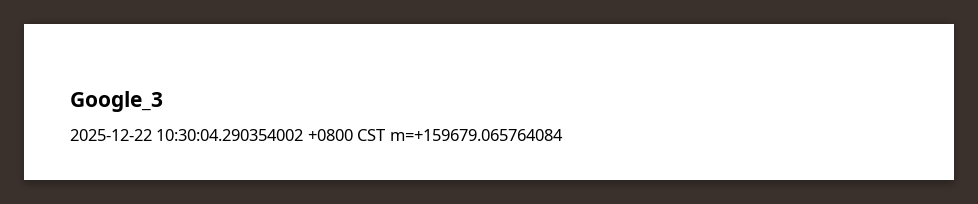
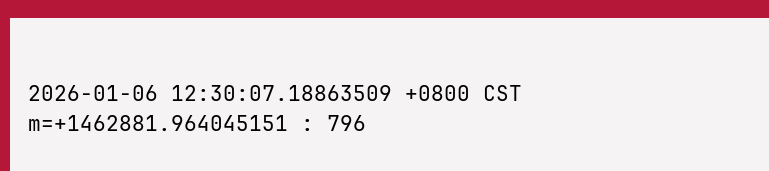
[70,91,163,112] [70,129,563,141] Google_3 // 2025-12-22 10:30:04.290354002 +0800 CST m=+159679.065764084 -> [28,85,522,101] [28,115,366,131] 2026-01-06 12:30:07.18863509 +0800 CST m=+1462881.964045151 : 796

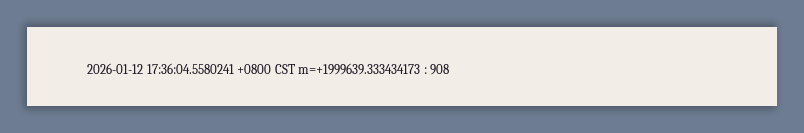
[28,85,522,101] [28,115,366,131] 2026-01-06 12:30:07.18863509 +0800 CST m=+1462881.964045151 : 796 -> [87,63,450,75] 2026-01-12 17:36:04.5580241 +0800 CST m=+1999639.333434173 : 908

